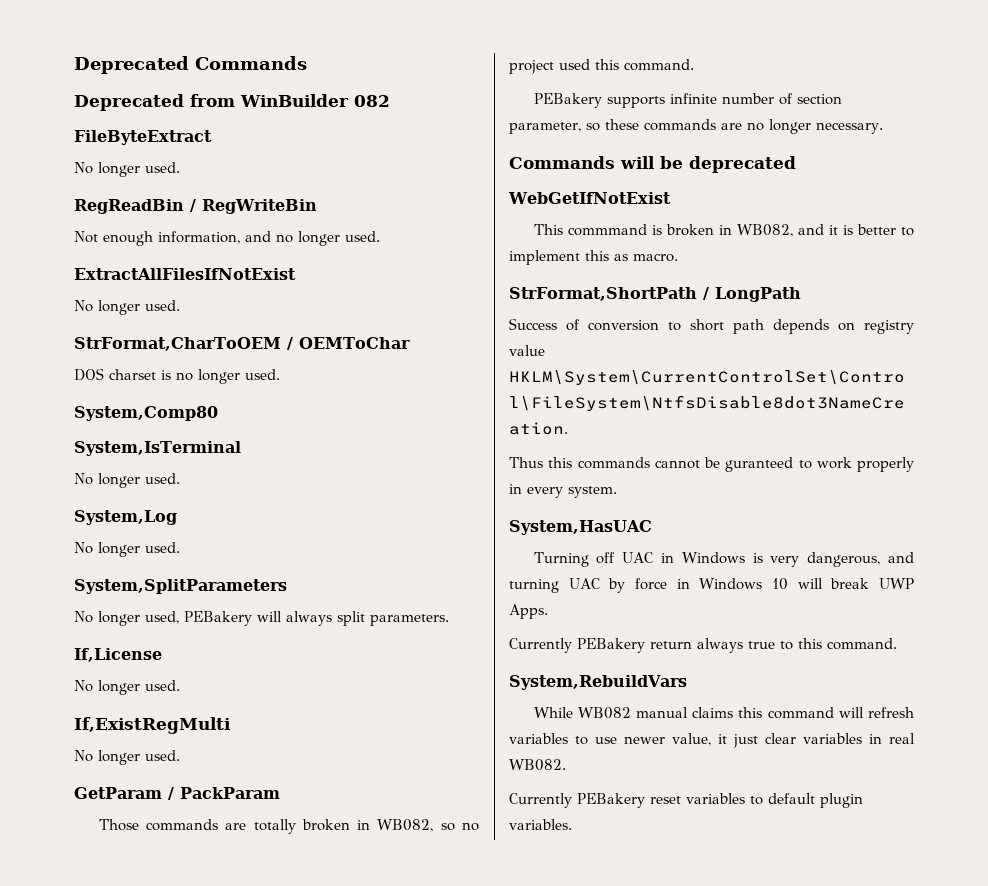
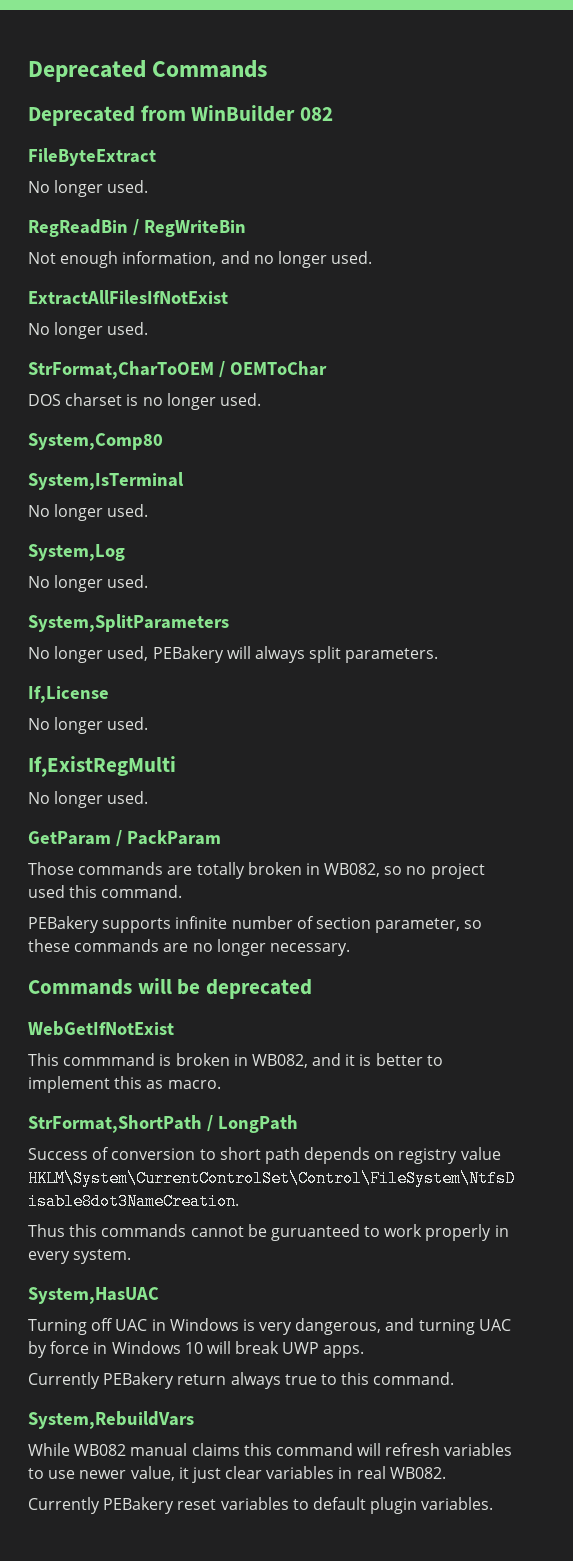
[725,457,794,472] guranteed -> [270,1224,360,1241] guruanteed
[509,604,548,619] Apps. -> [323,1345,365,1358] apps.

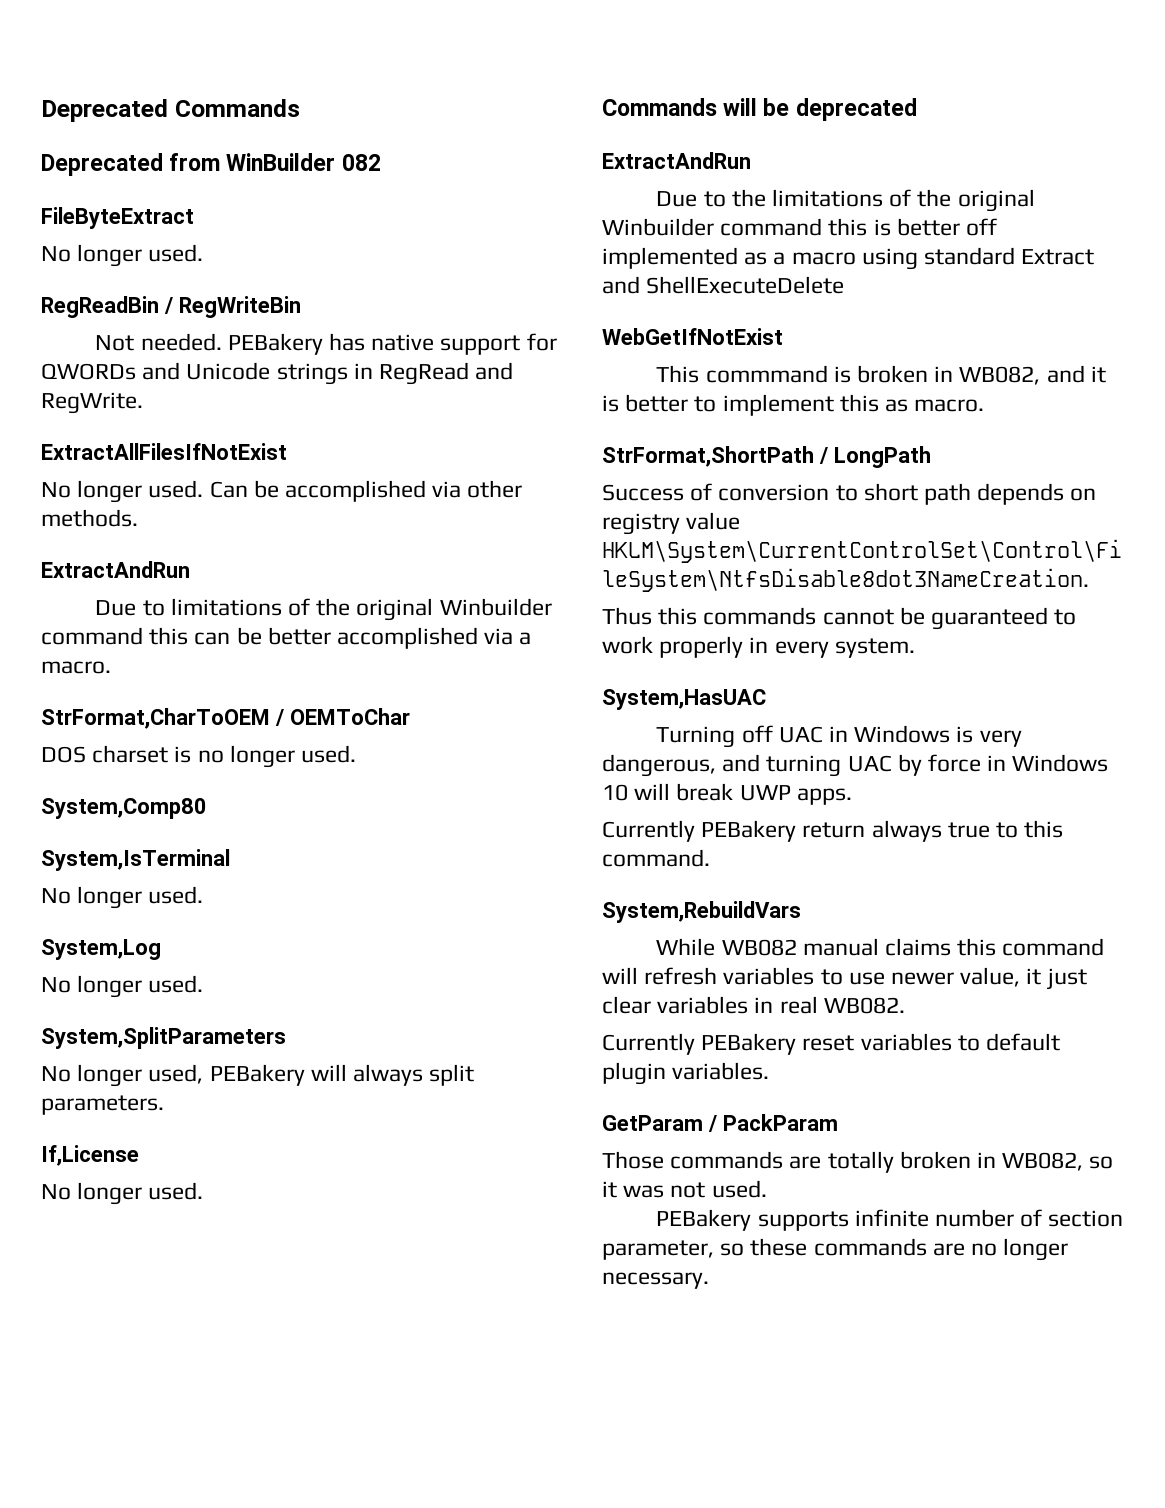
[60,251,373,268] [28,290,228,305] [28,322,149,339] enough information, and no longer used. // ExtractAllFilesIfNotExist // No longer used. -> [140,333,557,355] [41,362,514,385] [41,392,143,414] [41,443,287,460] [41,480,523,503] [41,509,138,527] [41,561,190,578] [95,598,552,621] [41,627,532,649] [41,661,111,674] needed. PEBakery has native support for QWORDs and Unicode strings in RegRead and RegWrite. // ExtractAllFilesIfNotExist // No longer used. Can be accomplished via other methods. // ExtractAndRun // Due to limitations of the original Winbuilder command this can be better accomplished via a macro.
[28,756,176,777] [28,791,149,808] [28,830,221,847] [28,862,485,879] [28,885,183,898] [28,916,483,933] [28,939,350,956] [28,978,313,999] If,ExistRegMulti // No longer used. // GetParam / PackParam // Those commands are totally broken in WB082, so no project used this command. // PEBakery supports infinite number of section parameter, so these commands are no longer necessary. // Commands will be deprecated -> [602,98,917,121] [602,152,751,169] [656,189,1035,212] [602,218,998,236] [602,247,1095,270] [602,276,845,294] Commands will be deprecated // ExtractAndRun // Due to the limitations of the original Winbuilder command this is better off implemented as a macro using standard Extract and ShellExecuteDelete
[270,1224,360,1241] guruanteed -> [931,607,1049,630] guaranteed
(494, 1503) none -> [602,1114,838,1132] [602,1151,1114,1173] [602,1180,767,1198] [656,1209,1124,1231] [602,1238,1069,1261] [602,1272,709,1289] // GetParam / PackParam // Those commands are totally broken in WB082, so it was not used. // PEBakery supports infinite number of section parameter, so these commands are no longer necessary.

